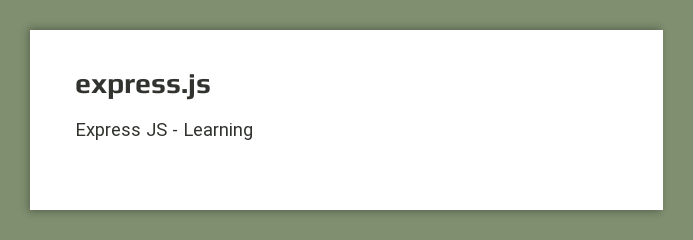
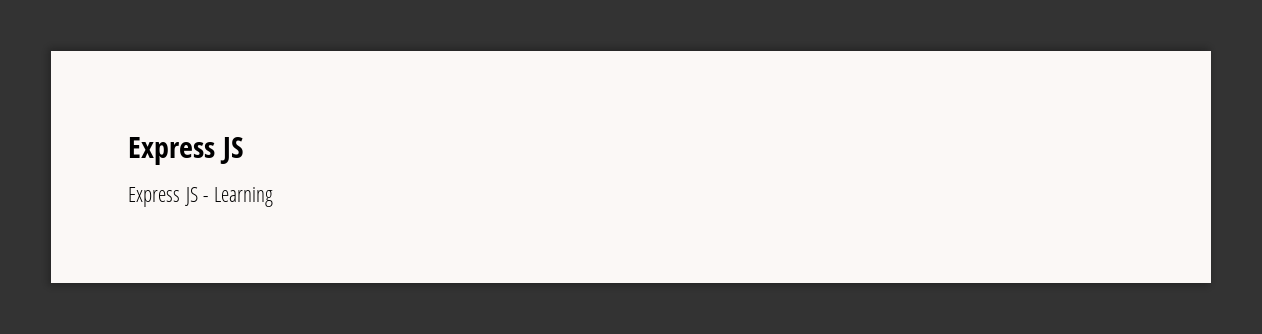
[75,74,211,100] express.js -> [128,137,243,165] Express JS

